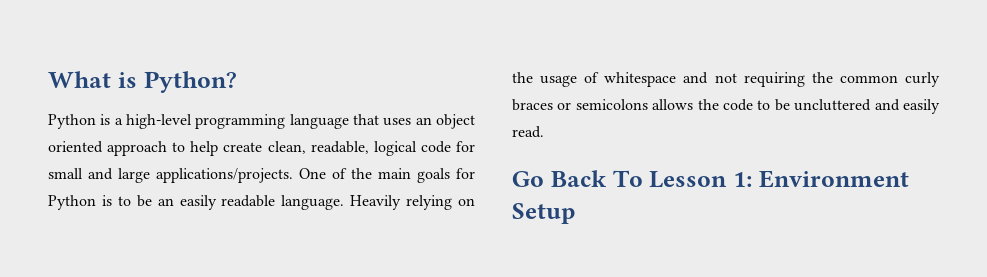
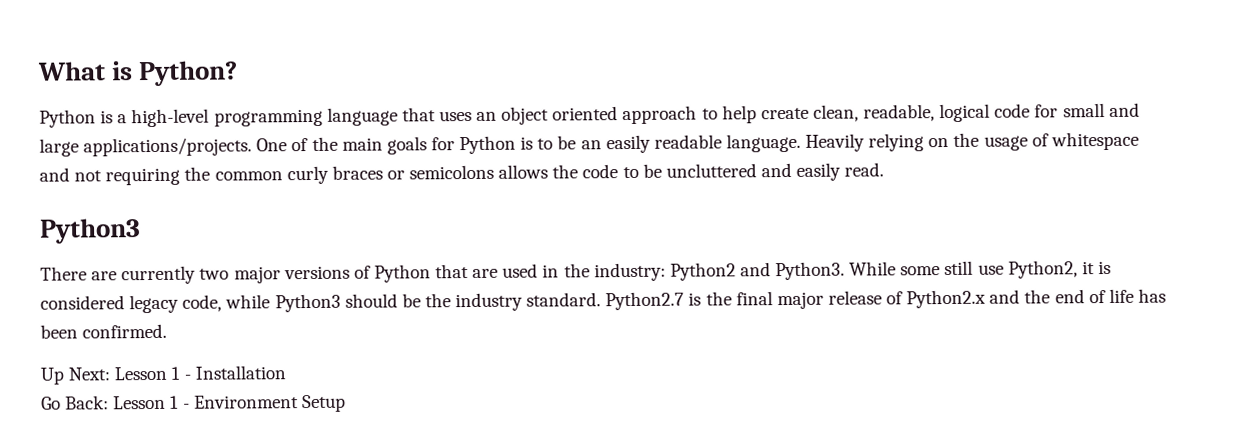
[512,170,752,188] Go Back To Lesson 1: -> [39,218,141,244] [40,260,1111,285] [40,288,1166,314] [40,323,168,339] [40,365,286,385] [41,395,190,410] Python3 // There are currently two major versions of Python that are used in the industry: Python2 and Python3. While some still use Python2, it is considered legacy code, while Python3 should be the industry standard. Python2.7 is the final major release of Python2.x and the end of life has been confirmed. // Up Next: Lesson 1 - Installation // Go Back: Lesson 1 -

